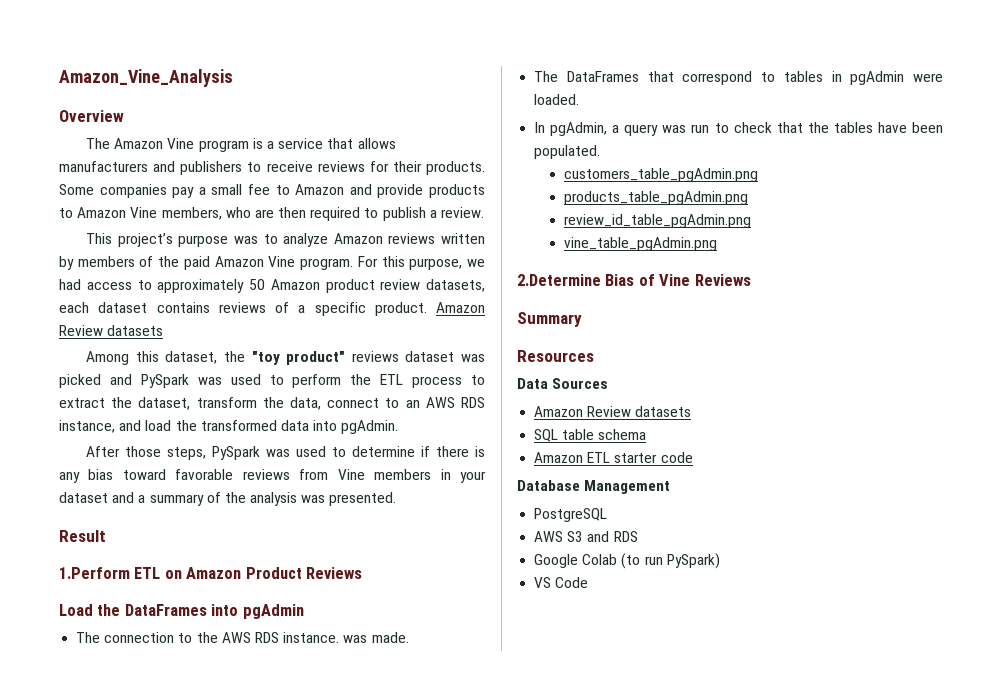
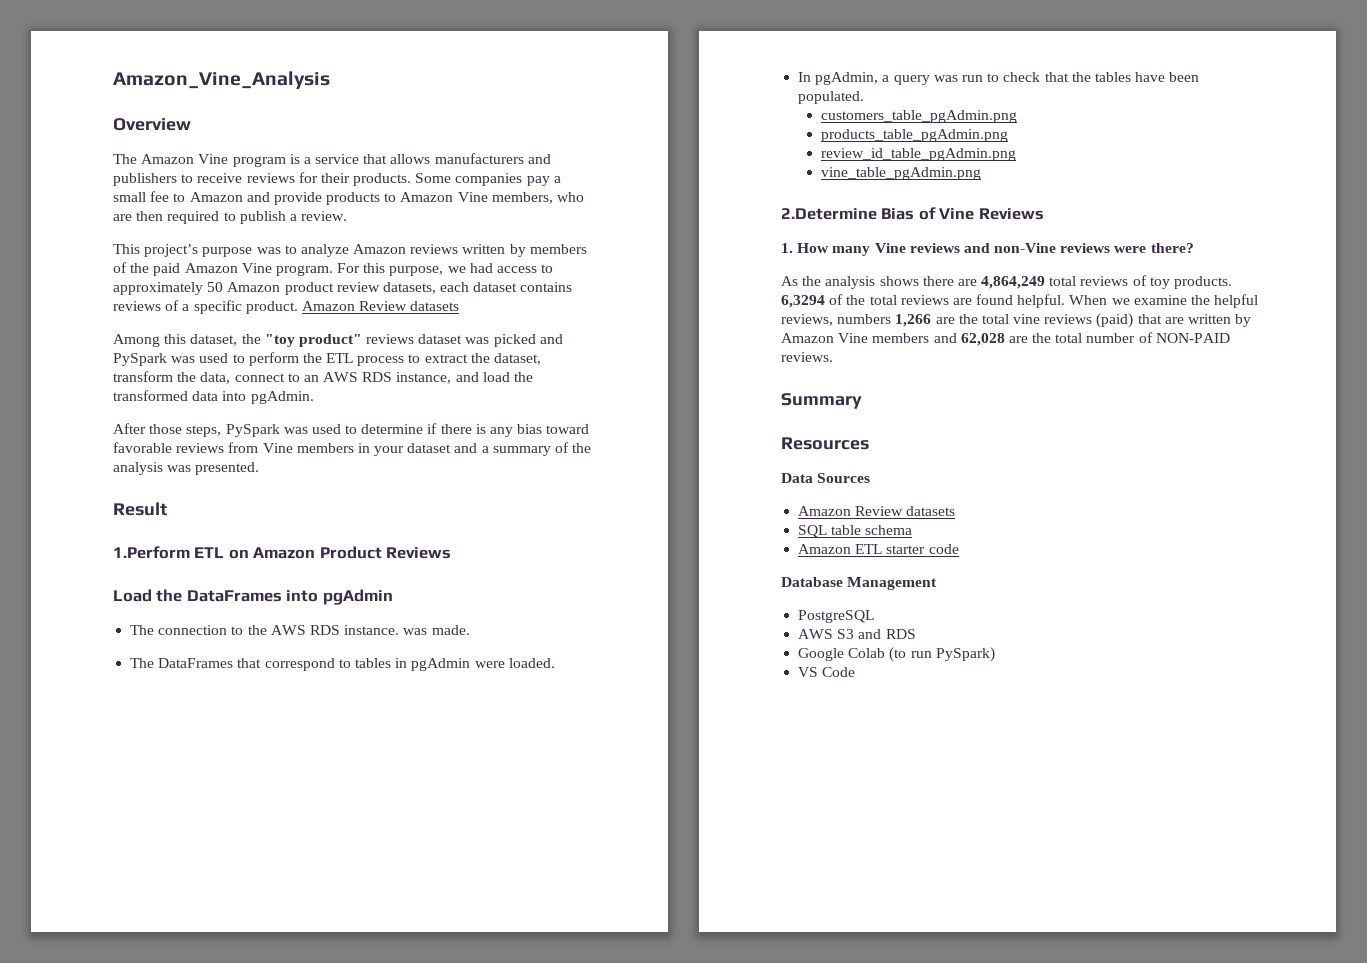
(751, 280) none -> [781,243,1194,256] [781,275,1233,289] [781,294,1259,308] [781,313,1252,328] [781,332,1230,346] [781,352,833,362] // 1. How many Vine reviews and non-Vine reviews were there? // As the analysis shows there are 4,864,249 total reviews of toy products. 6,3294 of the total reviews are found helpful. When we examine the helpful reviews, numbers 1,266 are the total vine reviews (paid) that are written by Amazon Vine members and 62,028 are the total number of NON-PAID reviews.

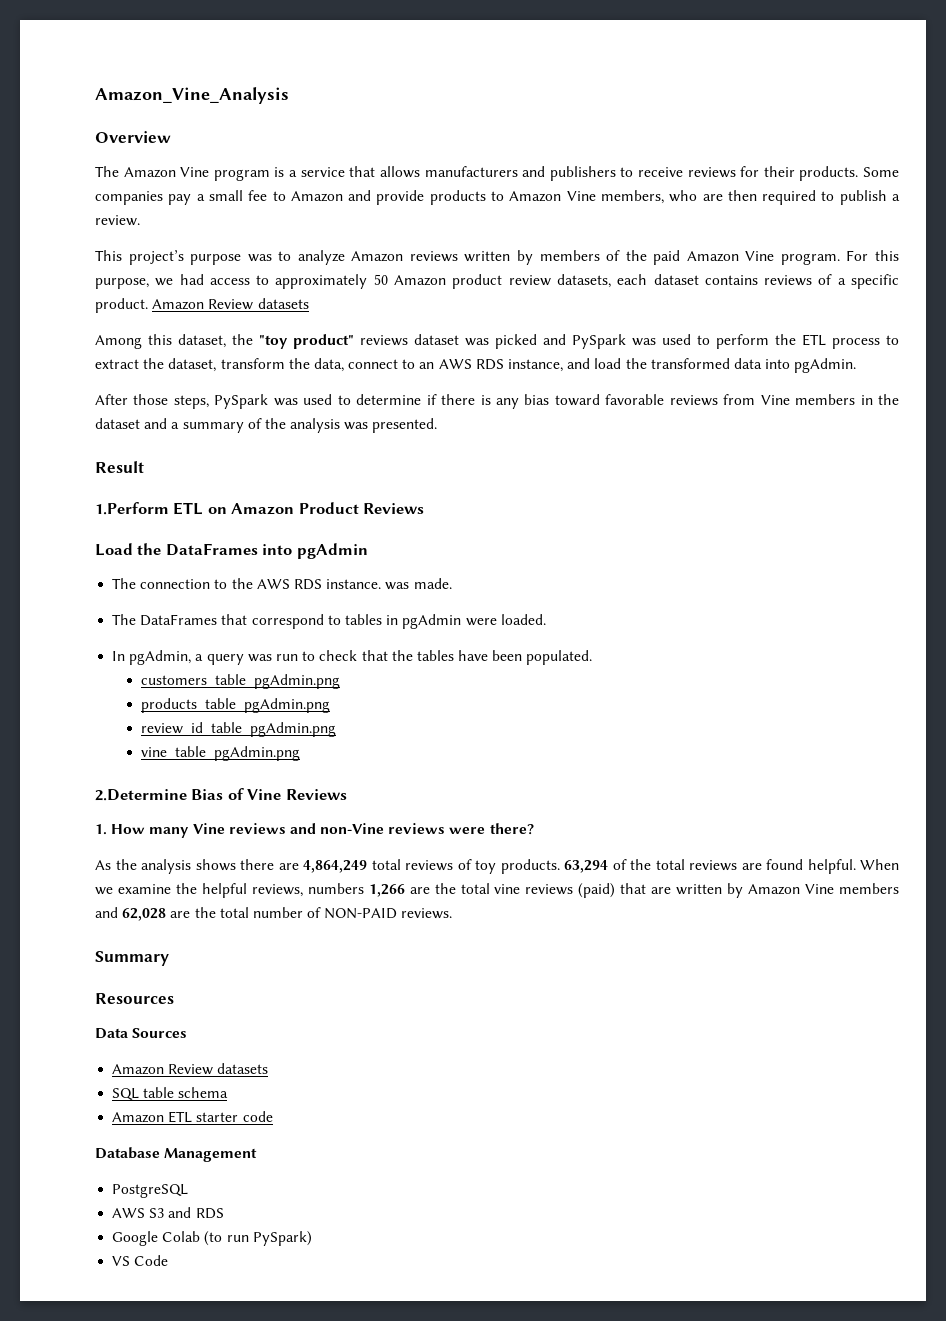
[374,446,405,456] your -> [878,394,900,405] the
[781,295,825,308] 6,3294 -> [564,860,608,873] 63,294

